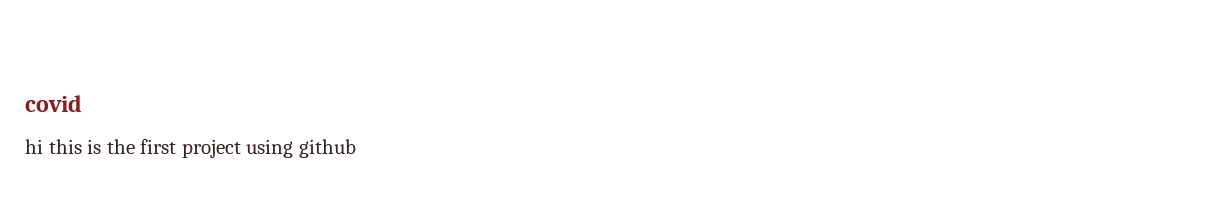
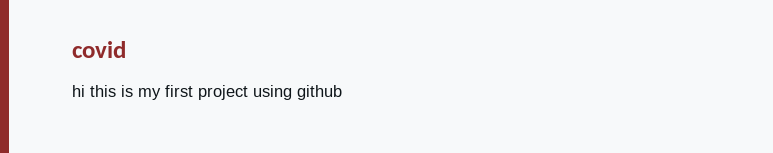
[106,139,135,154] the -> [138,88,161,100] my

